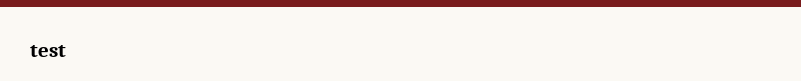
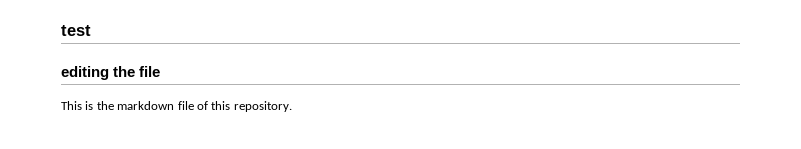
(66, 51) none -> [61,66,161,80] [61,101,292,112] // editing the file // This is the markdown file of this repository.

